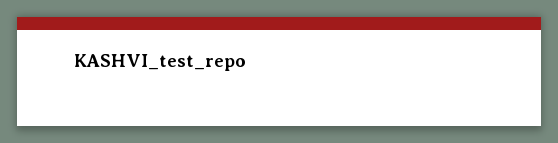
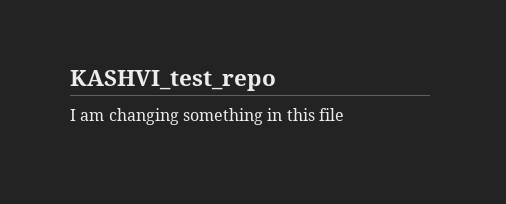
(246, 62) none -> [70,108,344,125] // I am changing something in this file

